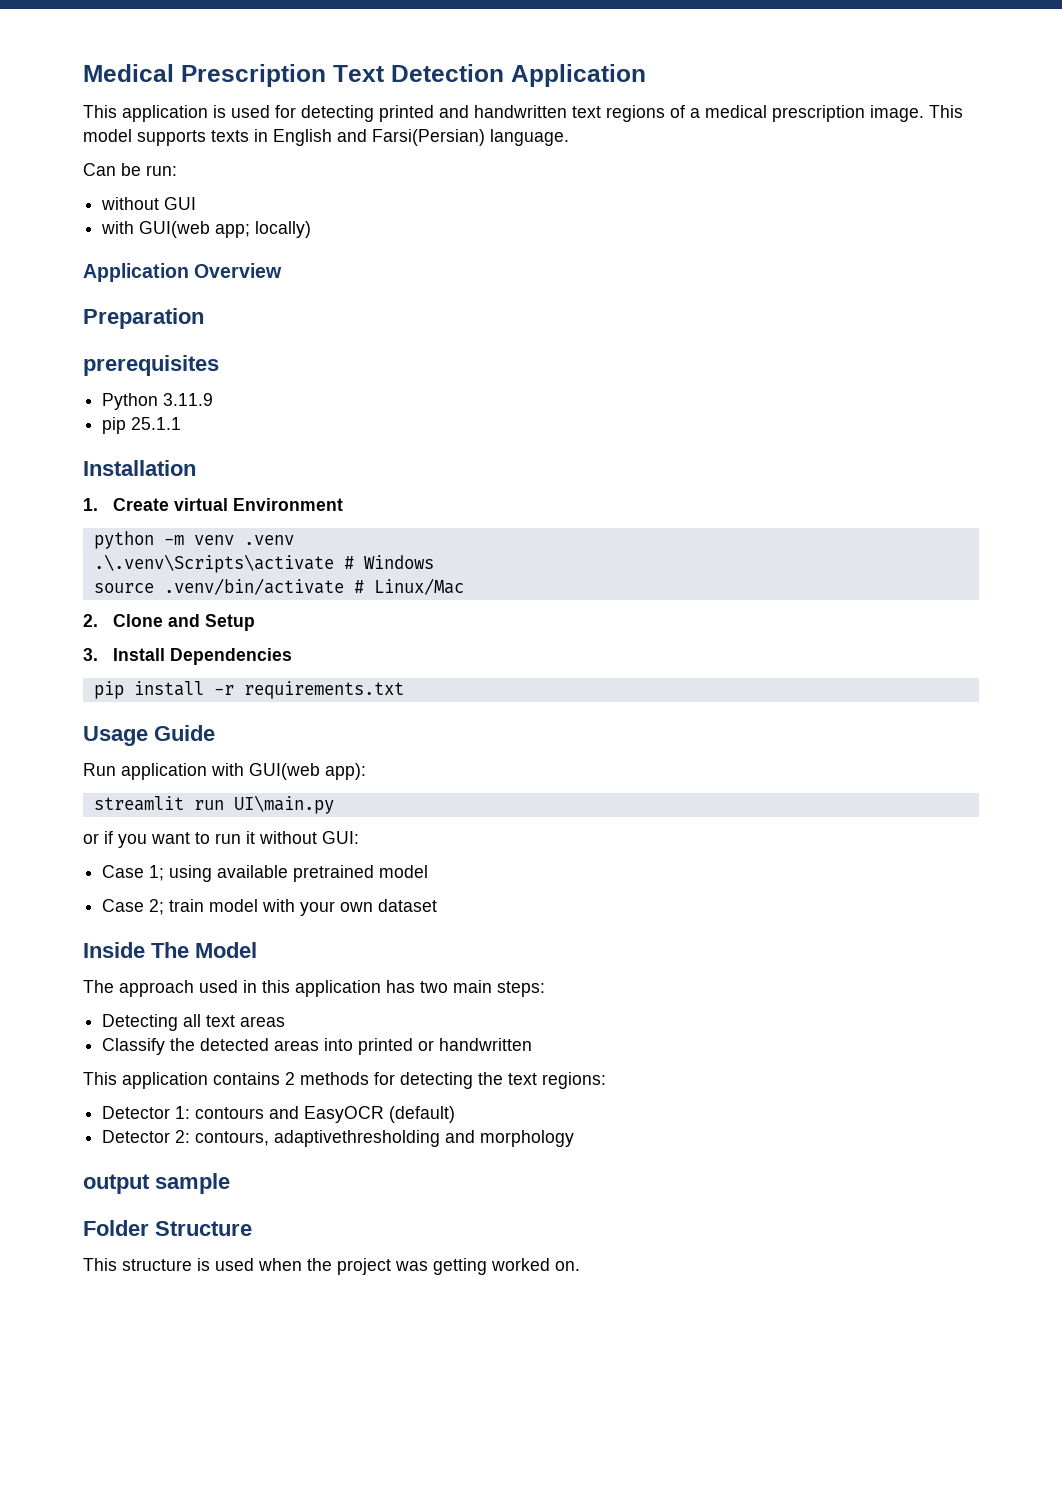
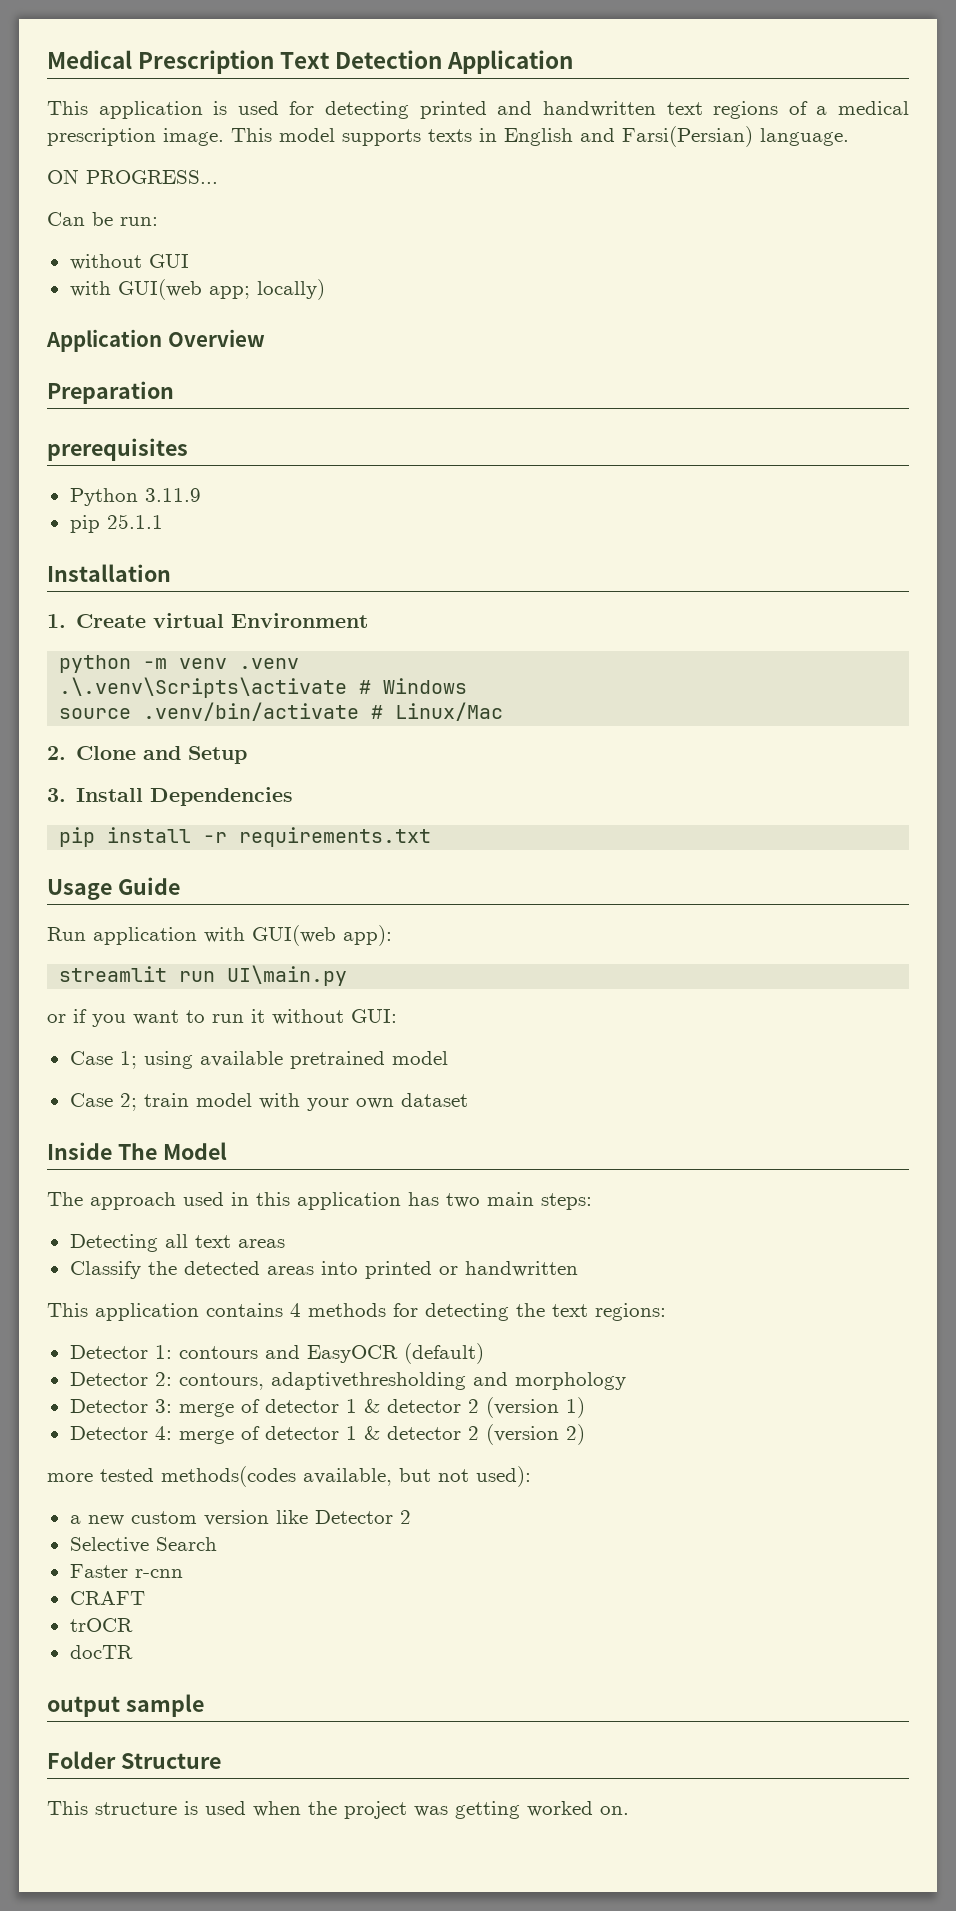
(569, 137) none -> [47,169,218,184] // ON PROGRESS...
[285,1072,295,1085] 2 -> [290,1303,301,1317] 4
(575, 1138) none -> [69,1397,585,1418] [69,1424,585,1445] [47,1466,531,1487] [69,1510,411,1526] [69,1537,217,1553] [69,1564,183,1578] [69,1591,145,1605] [69,1618,133,1632] [69,1645,133,1659] // Detector 3: merge of detector 1 & detector 2 (version 1) // Detector 4: merge of detector 1 & detector 2 (version 2) // more tested methods(codes available, but not used): // a new custom version like Detector 2 // Selective Search // Faster r-cnn // CRAFT // trOCR // docTR

